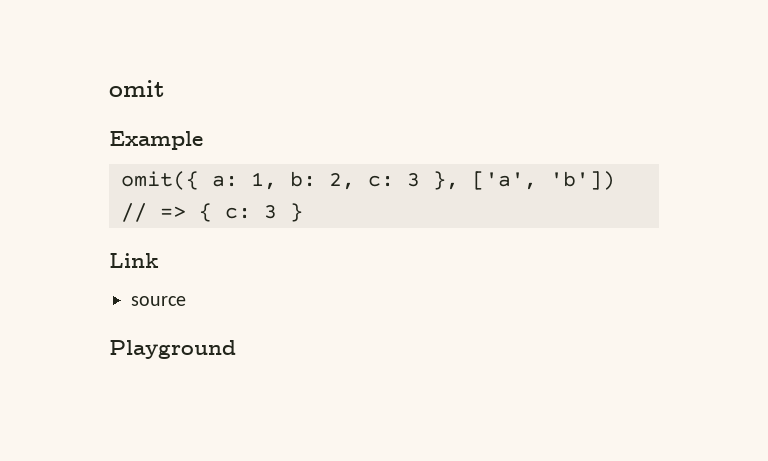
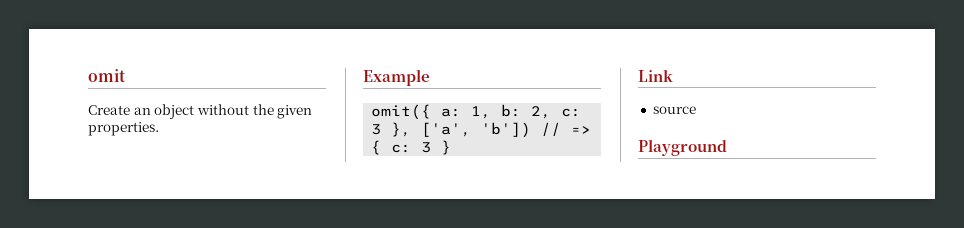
(165, 88) none -> [88,104,313,119] [88,122,159,136] // Create an object without the given properties.

